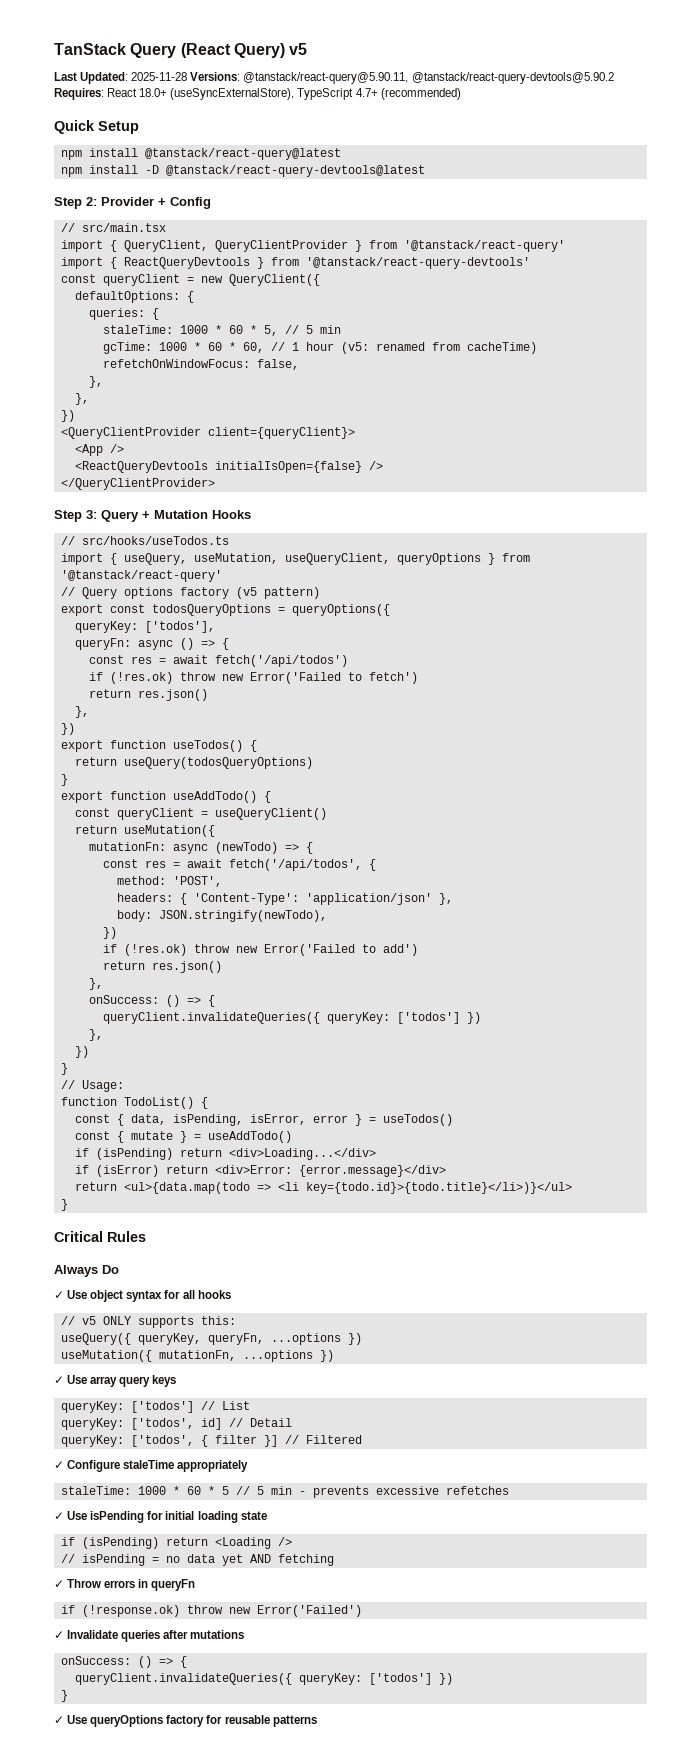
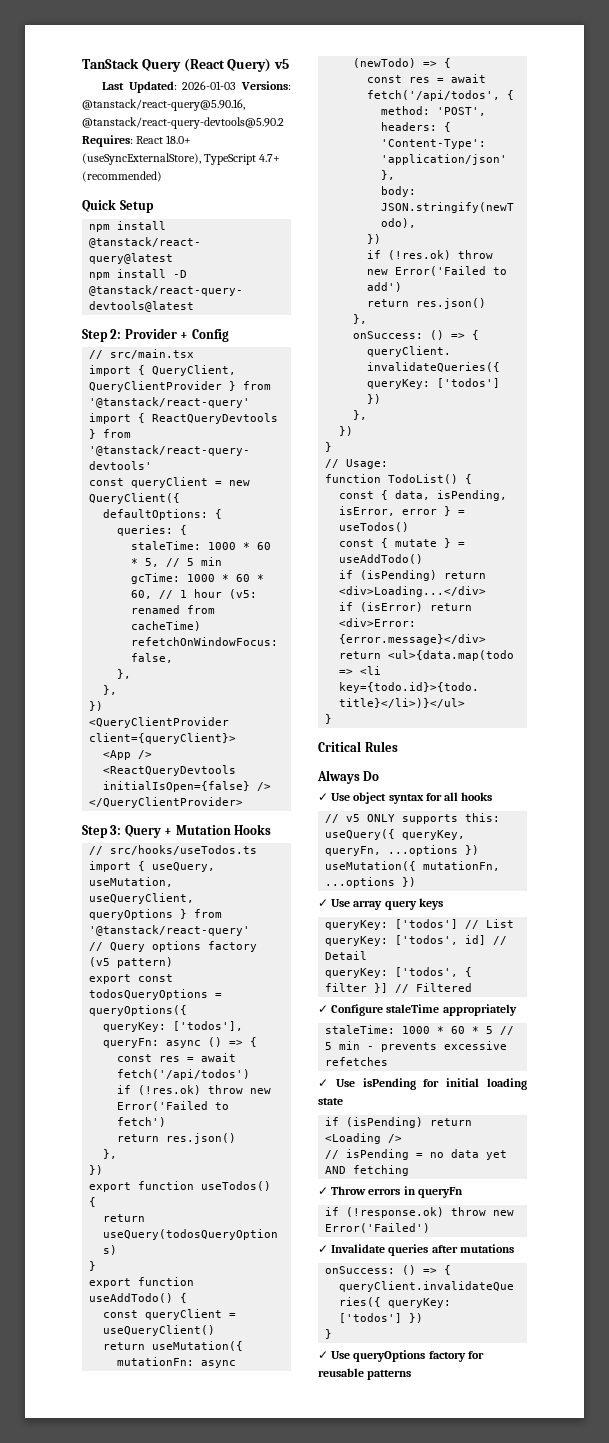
[131,72,409,84] 2025-11-28 Versions: @tanstack/react-query@5.90.11, -> [182,81,291,90] [82,99,245,111] 2026-01-03 Versions: @tanstack/react-query@5.90.16,

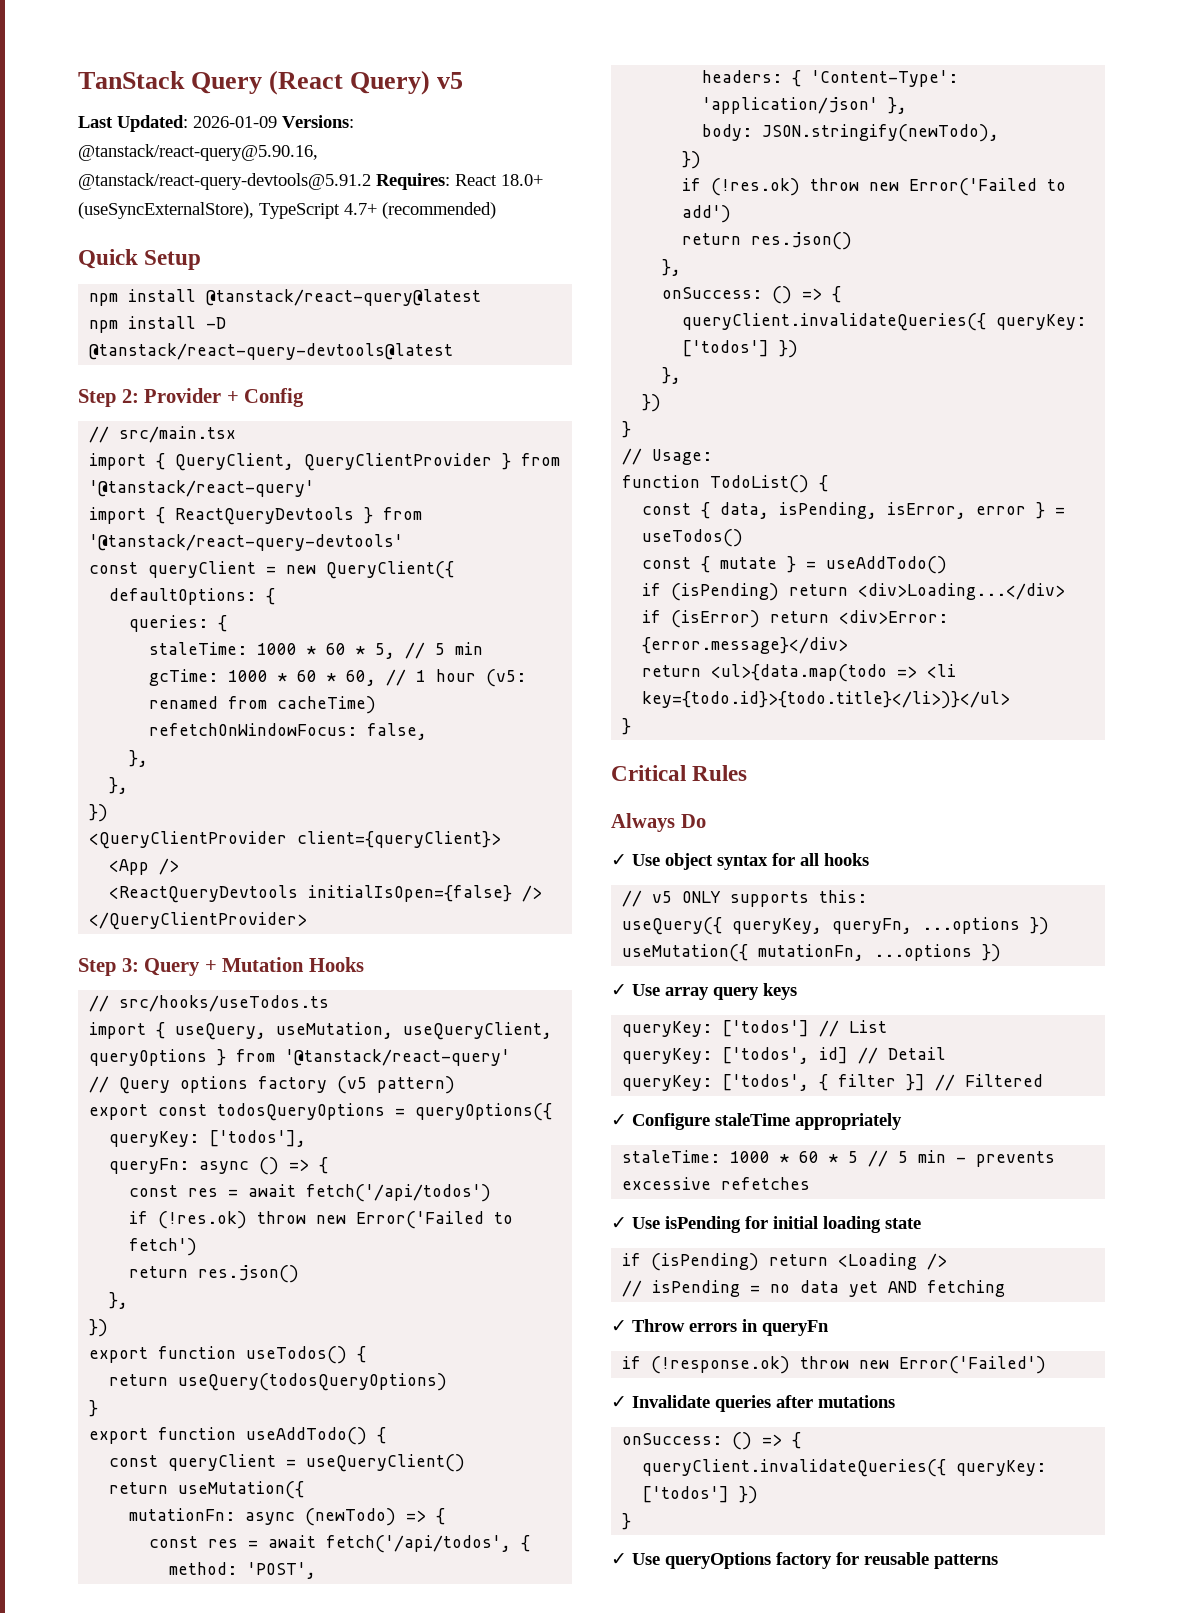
[182,81,237,90] 2026-01-03 -> [193,116,277,128] 2026-01-09
[82,117,284,129] @tanstack/react-query-devtools@5.90.2 -> [78,173,371,190] @tanstack/react-query-devtools@5.91.2

